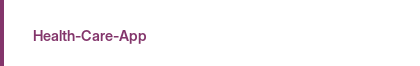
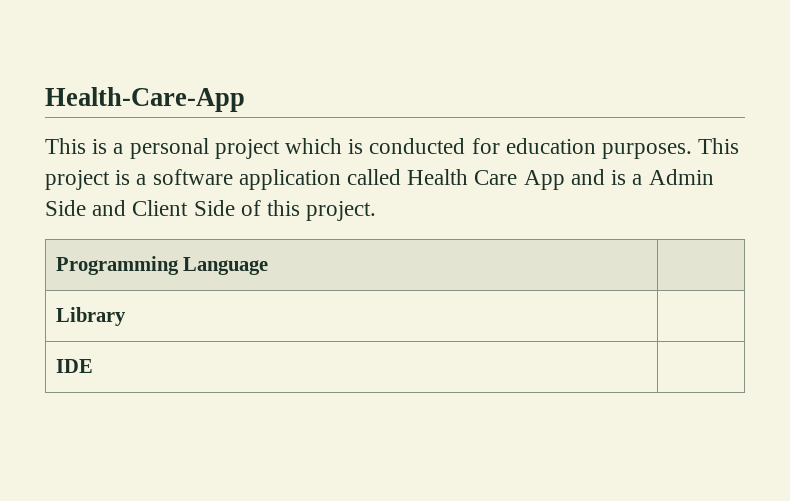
(147, 37) none -> [45,138,740,159] [45,169,714,190] [45,200,377,221] [55,256,269,275] [55,307,126,326] [55,359,93,373] // This is a personal project which is conducted for education purposes. This project is a software application called Health Care App and is a Admin Side and Client Side of this project. // Programming Language | // Library | // IDE |

